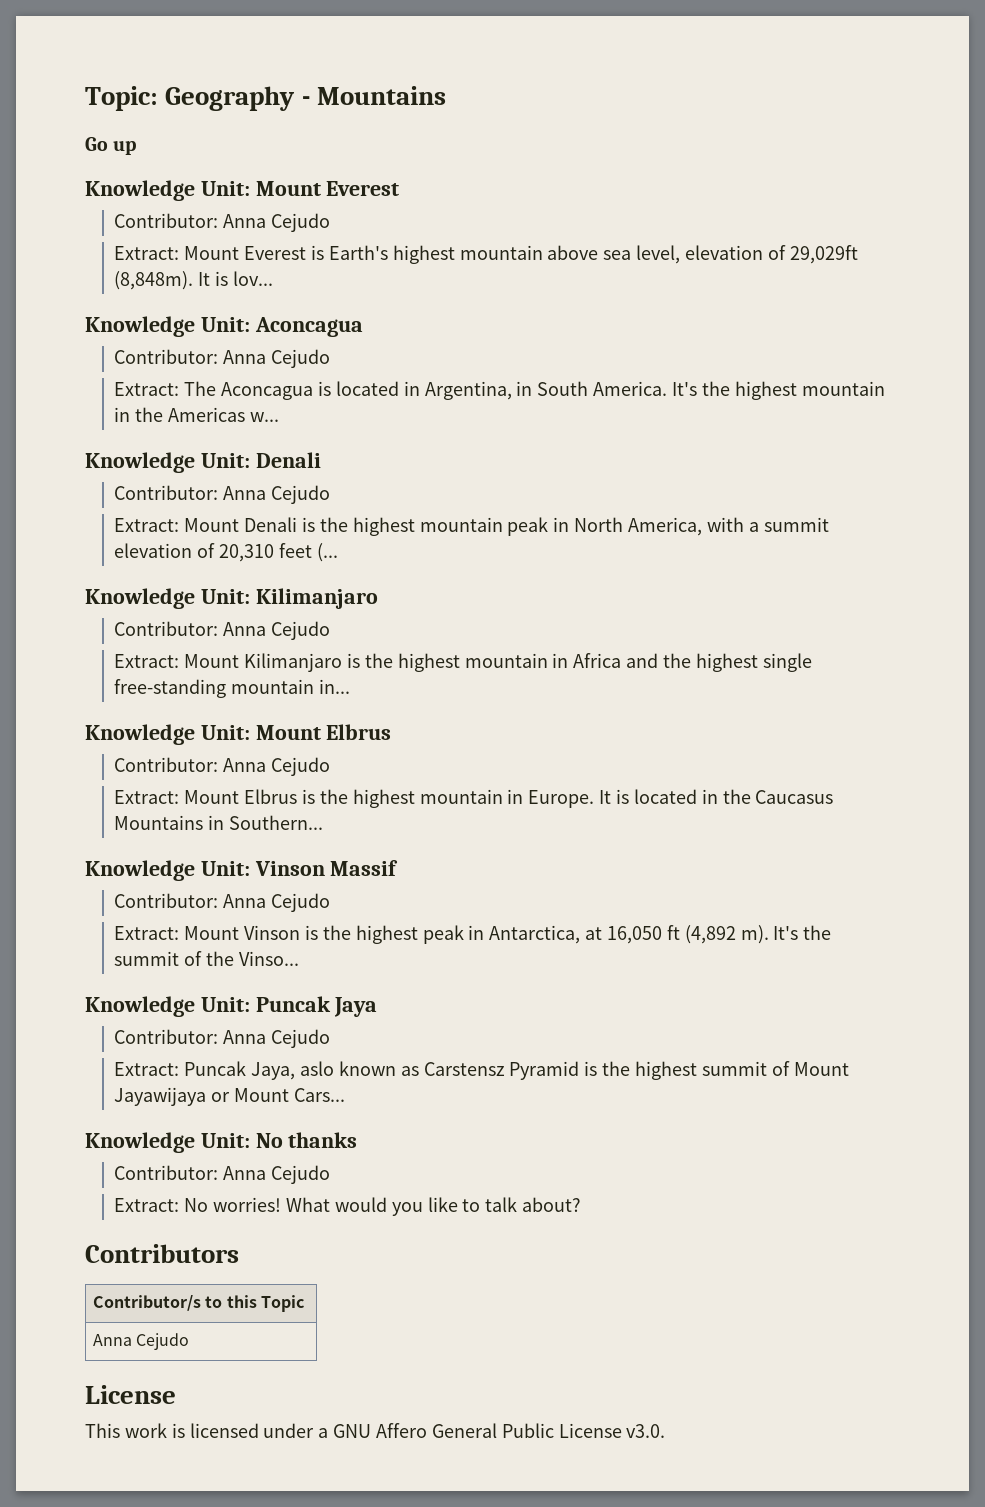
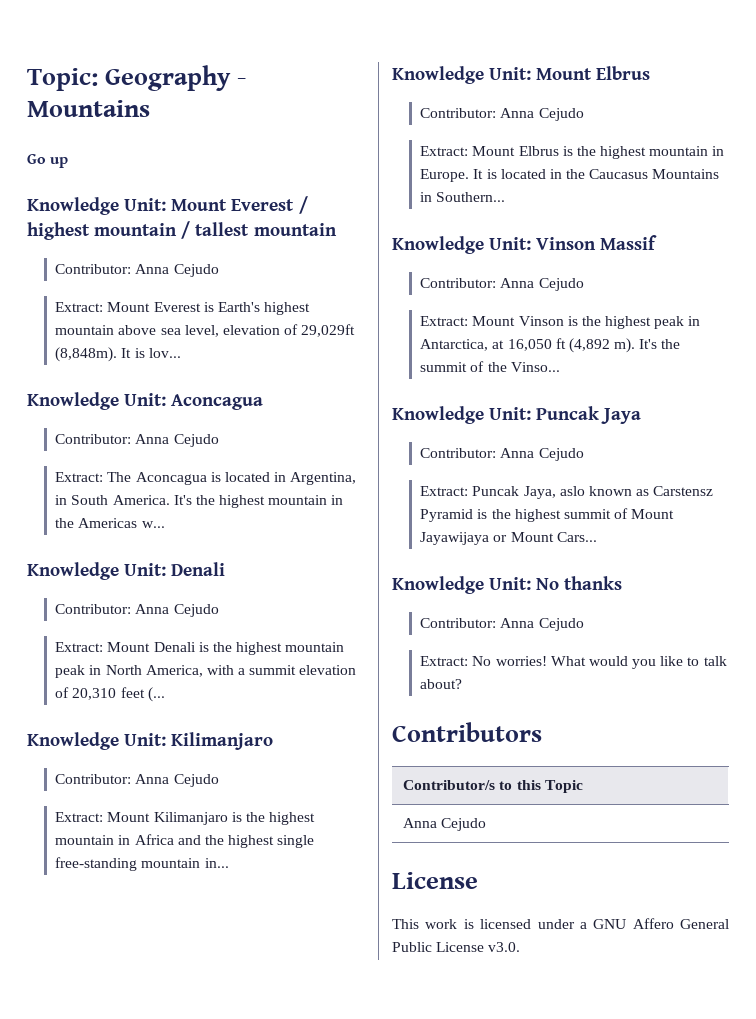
(400, 188) none -> [298,196,308,214] [27,221,337,240] / highest mountain / tallest mountain

